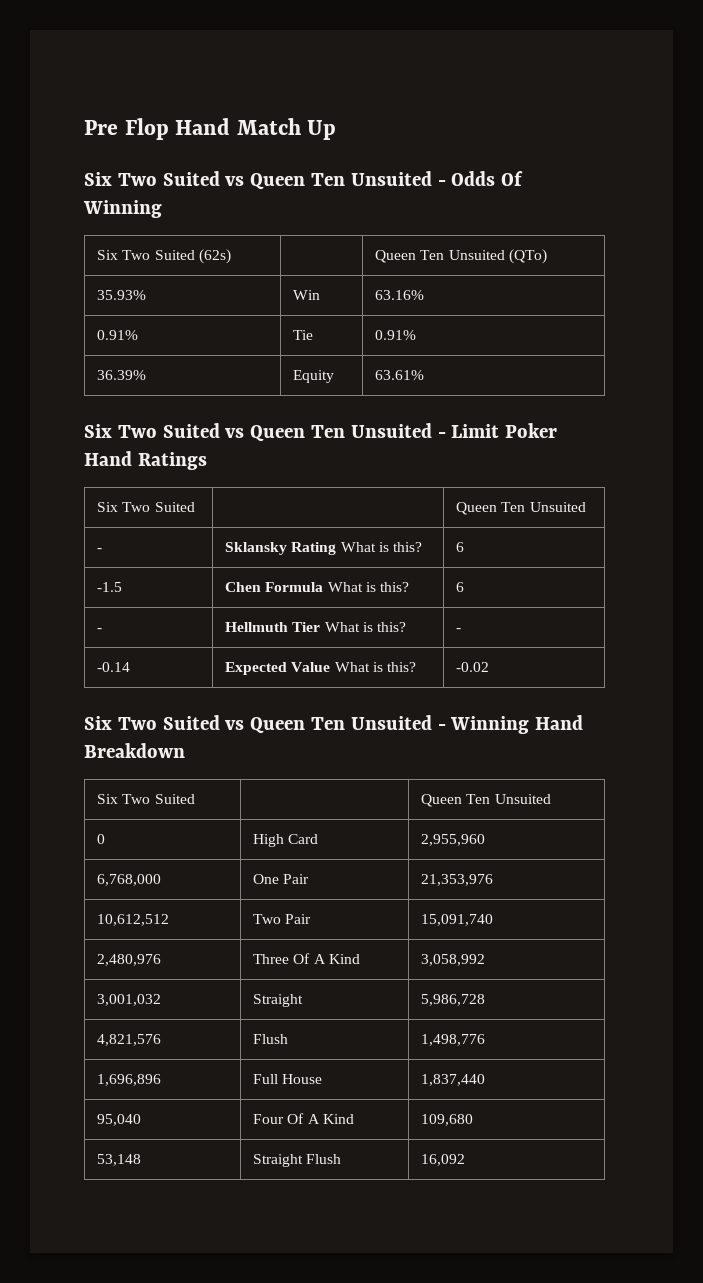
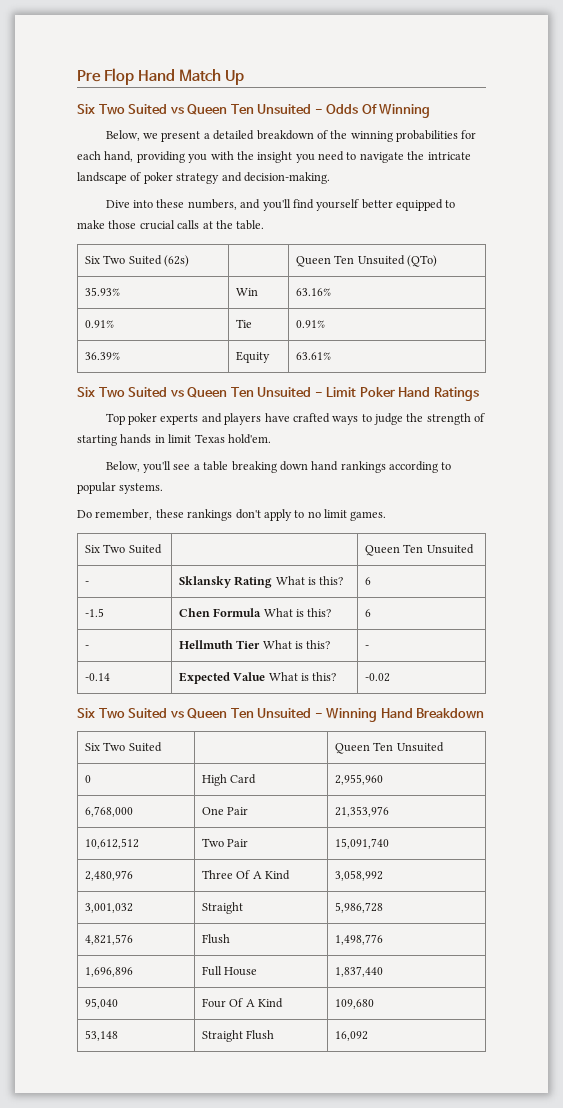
(162, 209) none -> [105,130,477,142] [77,151,471,163] [77,172,330,184] [105,199,456,211] [77,220,265,230] // Below, we present a detailed breakdown of the winning probabilities for each hand, providing you with the insight you need to navigate the intricate landscape of poker strategy and decision-making. // Dive into these numbers, and you'll find yourself better equipped to make those crucial calls at the table.
(207, 461) none -> [105,413,486,425] [77,434,271,446] [105,461,452,473] [77,482,164,494] [77,509,387,521] // Top poker experts and players have crafted ways to judge the strength of starting hands in limit Texas hold'em. // Below, you'll see a table breaking down hand rankings according to popular systems. // Do remember, these rankings don't apply to no limit games.

